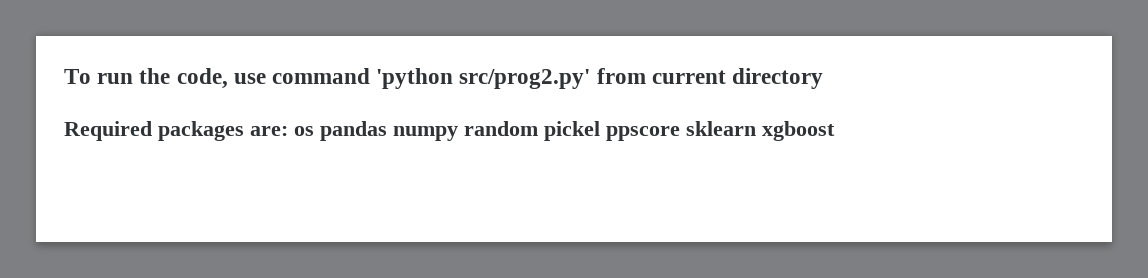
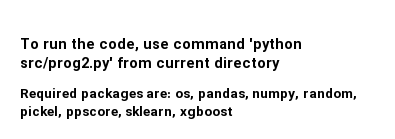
[294,121,756,141] os pandas numpy random pickel ppscore sklearn -> [174,88,357,101] [20,106,177,119] os, pandas, numpy, random, pickel, ppscore, sklearn,

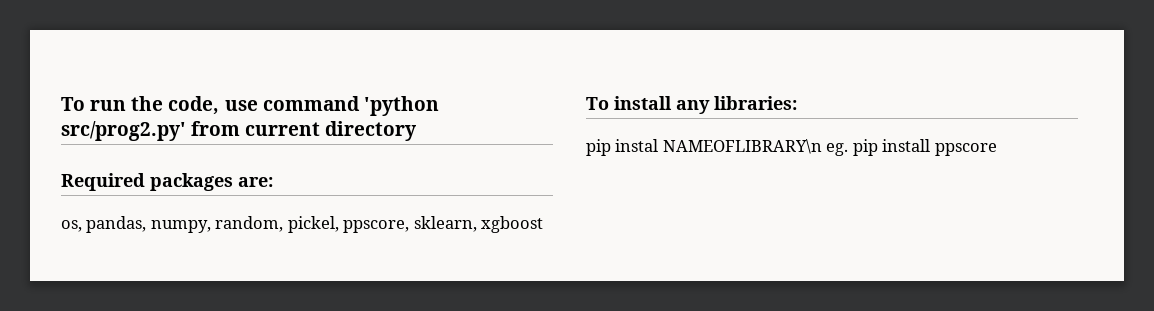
(172, 94) none -> (273, 182) //
(233, 112) none -> [586,96,797,114] [586,139,997,156] // To install any libraries: // pip instal NAMEOFLIBRARY\n eg. pip install ppscore

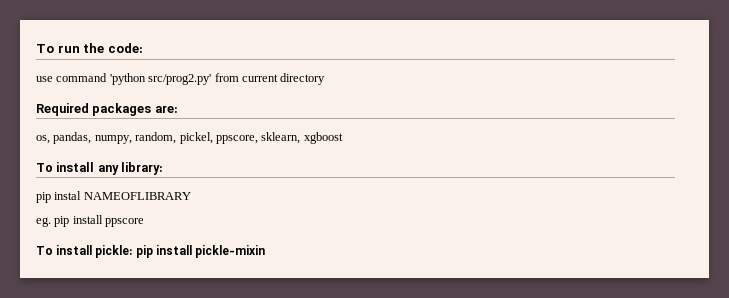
[168,96,220,115] code, -> [107,43,143,53] code: //
[714,96,797,110] libraries: -> [121,162,164,175] library:
[662,139,822,154] NAMEOFLIBRARY\n -> [83,192,191,200] NAMEOFLIBRARY //
(997, 149) none -> [36,245,266,258] // To install pickle: pip install pickle-mixin

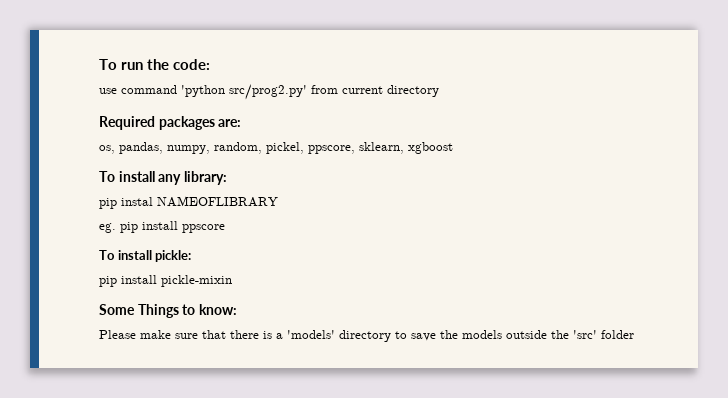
(133, 251) none -> (192, 256) //
(266, 251) none -> [99,304,237,318] [99,330,634,342] // Some Things to know: // Please make sure that there is a 'models' directory to save the models outside the 'src' folder

